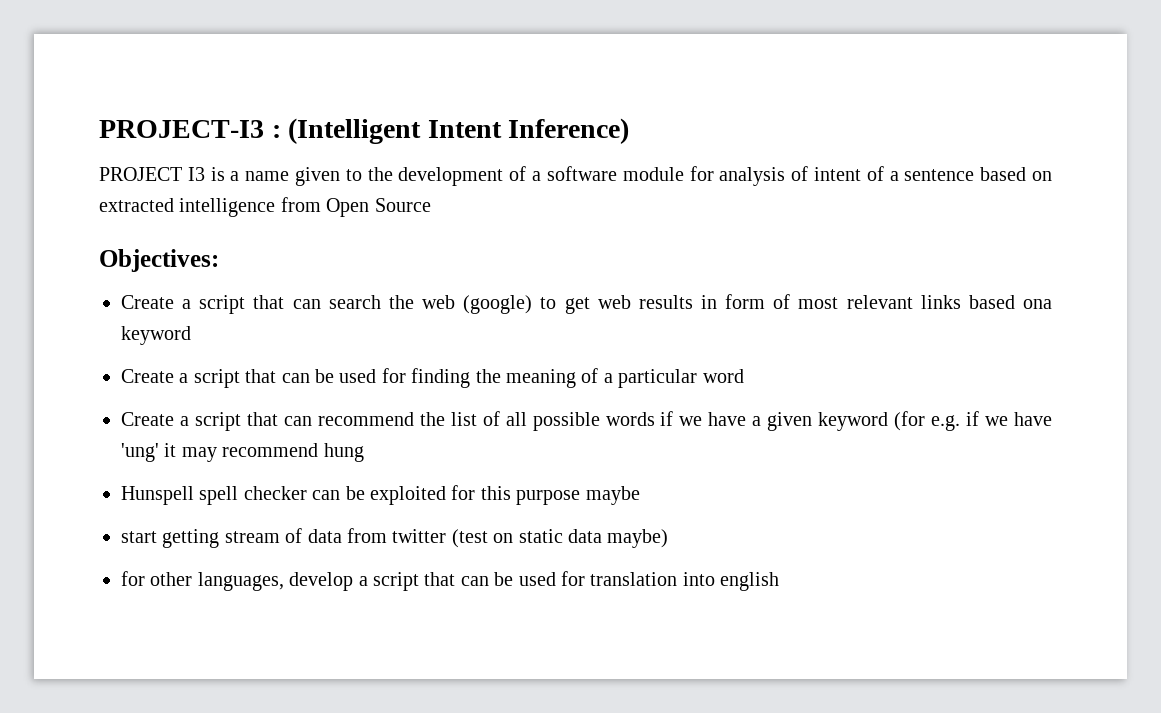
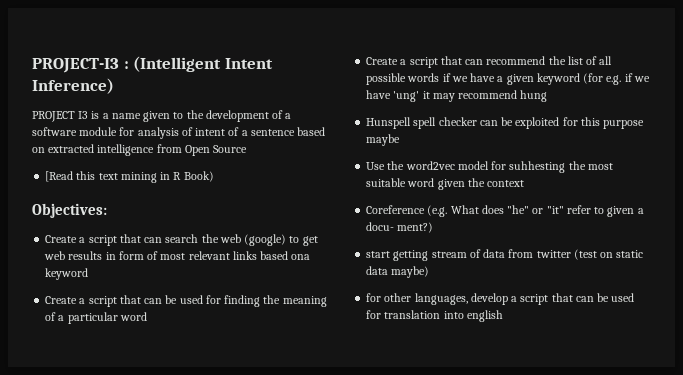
(431, 205) none -> [45,171,214,183] // [Read this text mining in R Book)
(640, 495) none -> [366,161,613,173] [366,178,525,190] [366,205,644,217] [366,222,434,233] // Use the word2vec model for suhhesting the most suitable word given the context // Coreference (e.g. What does "he" or "it" refer to given a docu- ment?)

